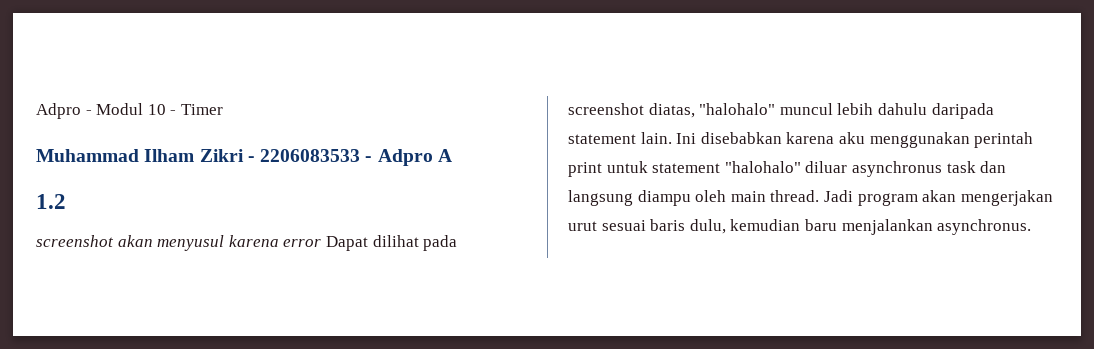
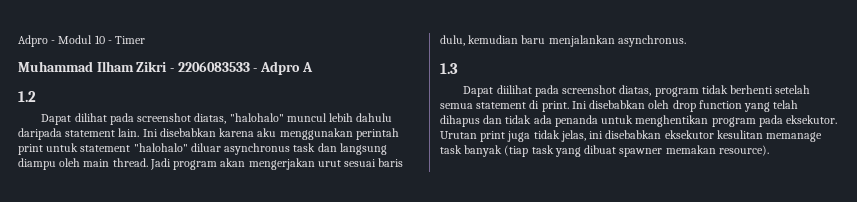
[36,235,322,251] screenshot akan menyusul karena error -> (36, 96) none
(1032, 227) none -> [440,63,458,74] [463,85,811,97] [440,100,799,112] [440,115,838,127] [440,130,823,142] [440,145,769,157] // 1.3 // Dapat diilihat pada screenshot diatas, program tidak berhenti setelah semua statement di print. Ini disebabkan oleh drop function yang telah dihapus dan tidak ada penanda untuk menghentikan program pada eksekutor. Urutan print juga tidak jelas, ini disebabkan eksekutor kesulitan memanage task banyak (tiap task yang dibuat spawner memakan resource).

